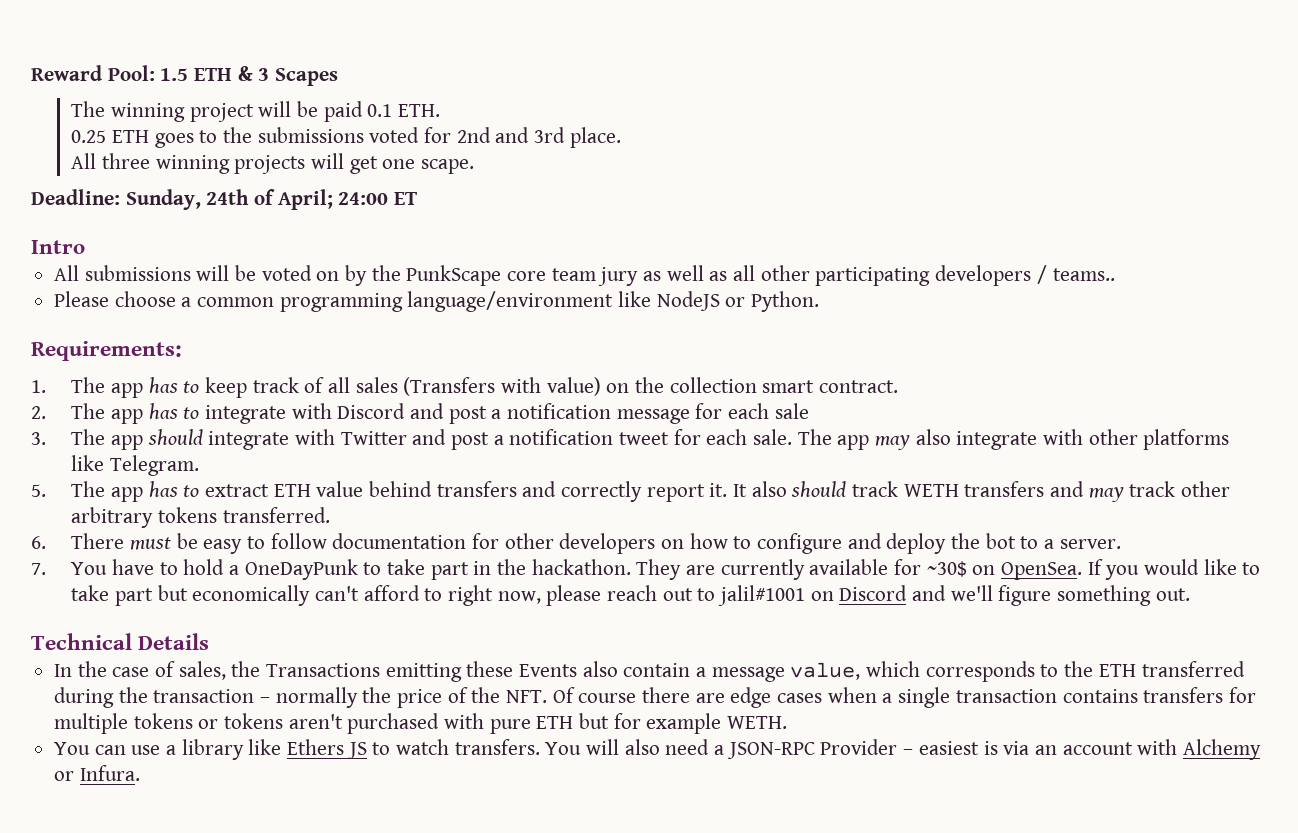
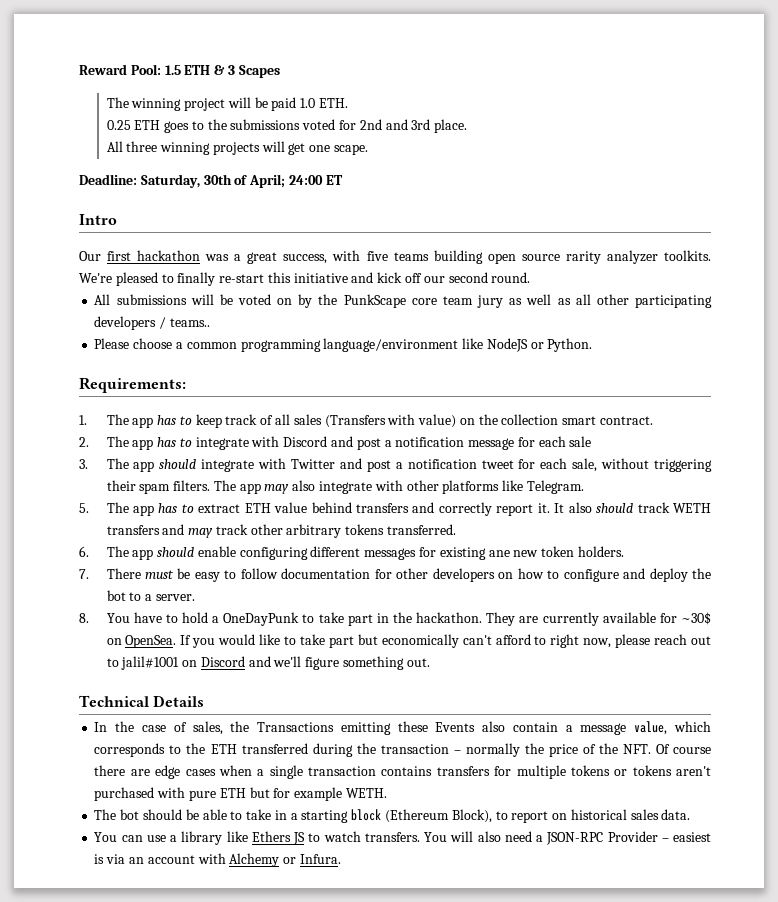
[367,104,393,117] 0.1 -> [300,98,316,108] 1.0
[125,189,250,210] Sunday, 24th -> [140,174,232,188] Saturday, 30th
(85, 247) none -> [79,250,711,264] [79,272,531,286] // Our first hackathon was a great success, with five teams building open source rarity analyzer toolkits. We're pleased to finally re-start this initiative and kick off our second round.
[752,429,792,445] sale. -> [572,458,712,472] [106,480,211,494] sale, without triggering their spam filters.
(46, 542) none -> [106,546,624,560] [79,569,89,579] The app should enable configuring different messages for existing ane new token holders. // 7.
[31,563,46,575] 7. -> [79,613,89,623] 8.
(788, 722) none -> [94,809,691,823] // The bot should be able to take in a starting block (Ethereum Block), to report on historical sales data.

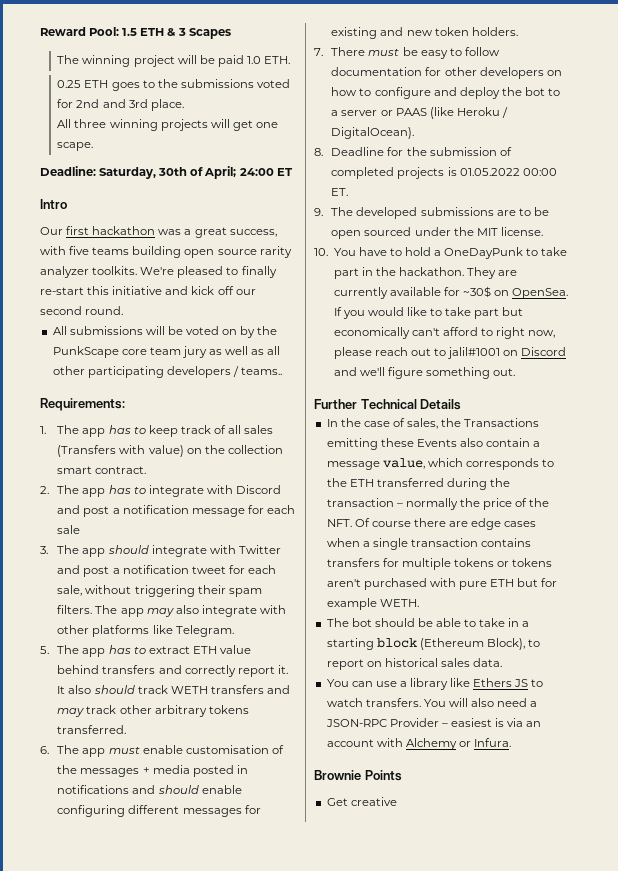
[94,338,593,352] // Please choose a common programming language/environment like NodeJS or Python. -> (283, 371) none
(154, 554) none -> [108,745,284,754] [57,765,248,777] [57,785,156,794] must enable customisation of the messages + media posted in notifications and
[488,550,510,557] ane -> [380,27,404,36] and
[155,594,195,601] [79,613,89,623] server. // 8. -> [341,107,508,119] [331,127,415,139] [314,147,512,156] [331,167,557,179] [331,188,349,196] [314,207,549,219] [331,227,543,239] [314,248,328,256] server or PAAS (like Heroku / DigitalOcean). // 8. Deadline for the submission of completed projects is 01.05.2022 00:00 ET. // 9. The developed submissions are to be open sourced under the MIT license. // 10.
(430, 662) none -> [314,399,357,409] Further
(341, 859) none -> [314,770,402,781] [326,797,397,806] // Brownie Points // Get creative

